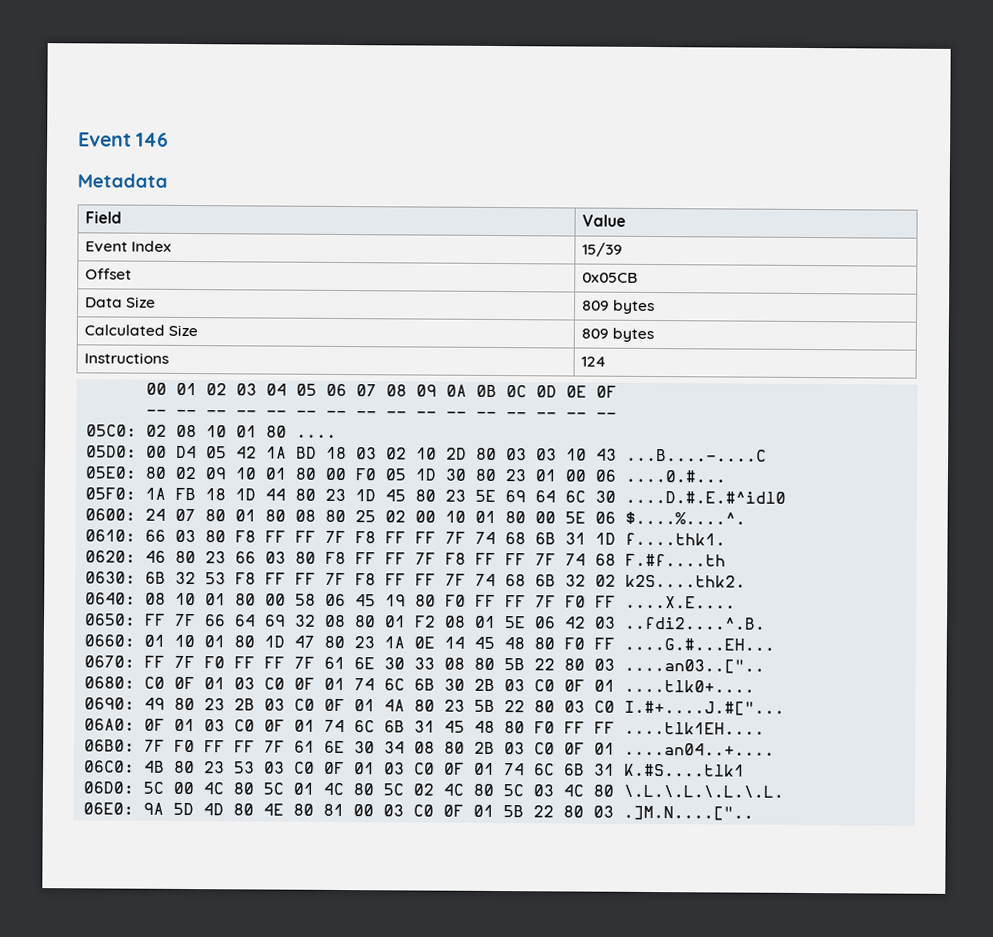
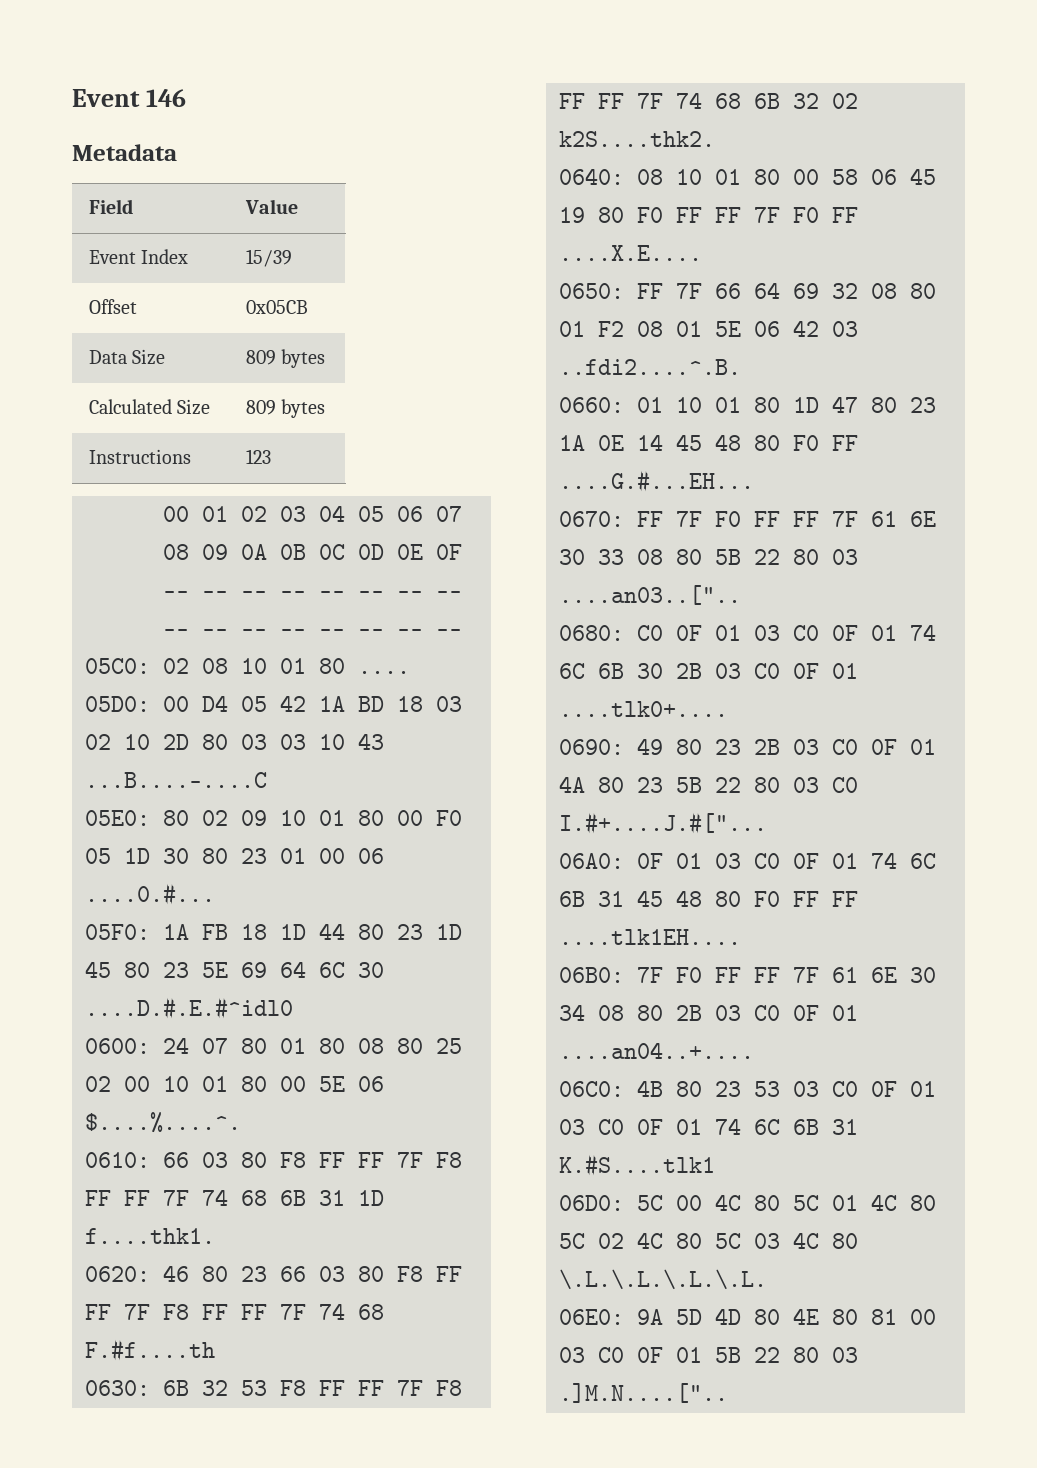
[581,356,607,367] 124 -> [245,449,271,464] 123

